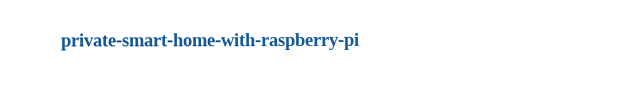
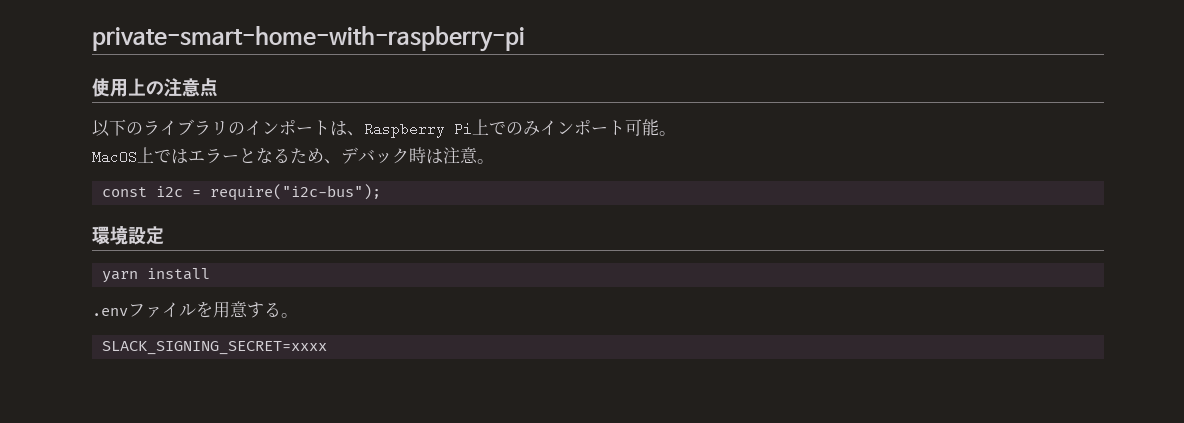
(360, 41) none -> [92,78,218,97] [92,119,676,138] [92,147,494,164] [102,184,382,201] [92,226,164,245] [102,268,211,283] [92,301,298,318] [102,341,328,355] // 使用上の注意点 // 以下のライブラリのインポートは、Raspberry Pi上でのみインポート可能。 // MacOS上ではエラーとなるため、デバック時は注意。 // const i2c = require("i2c-bus"); // 環境設定 // yarn install // .envファイルを用意する。 // SLACK_SIGNING_SECRET=xxxx

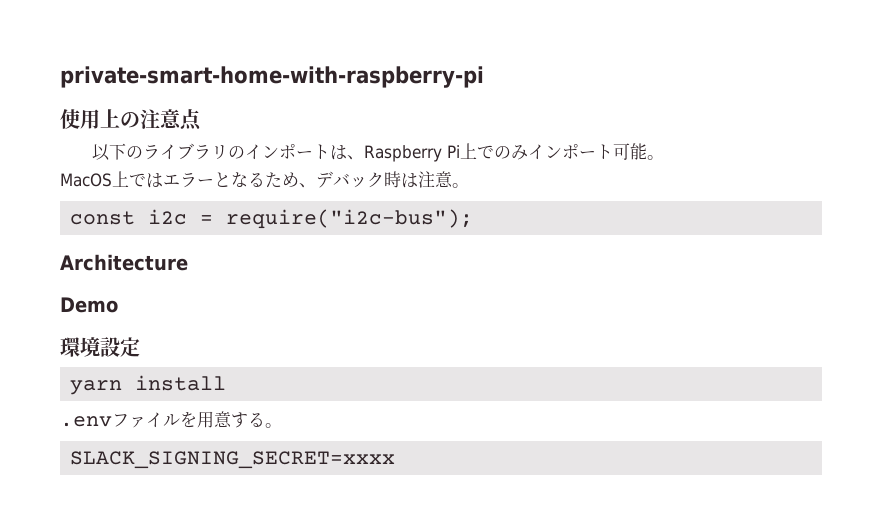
(382, 192) none -> [60,254,188,271] [60,297,118,313] // Architecture // Demo

